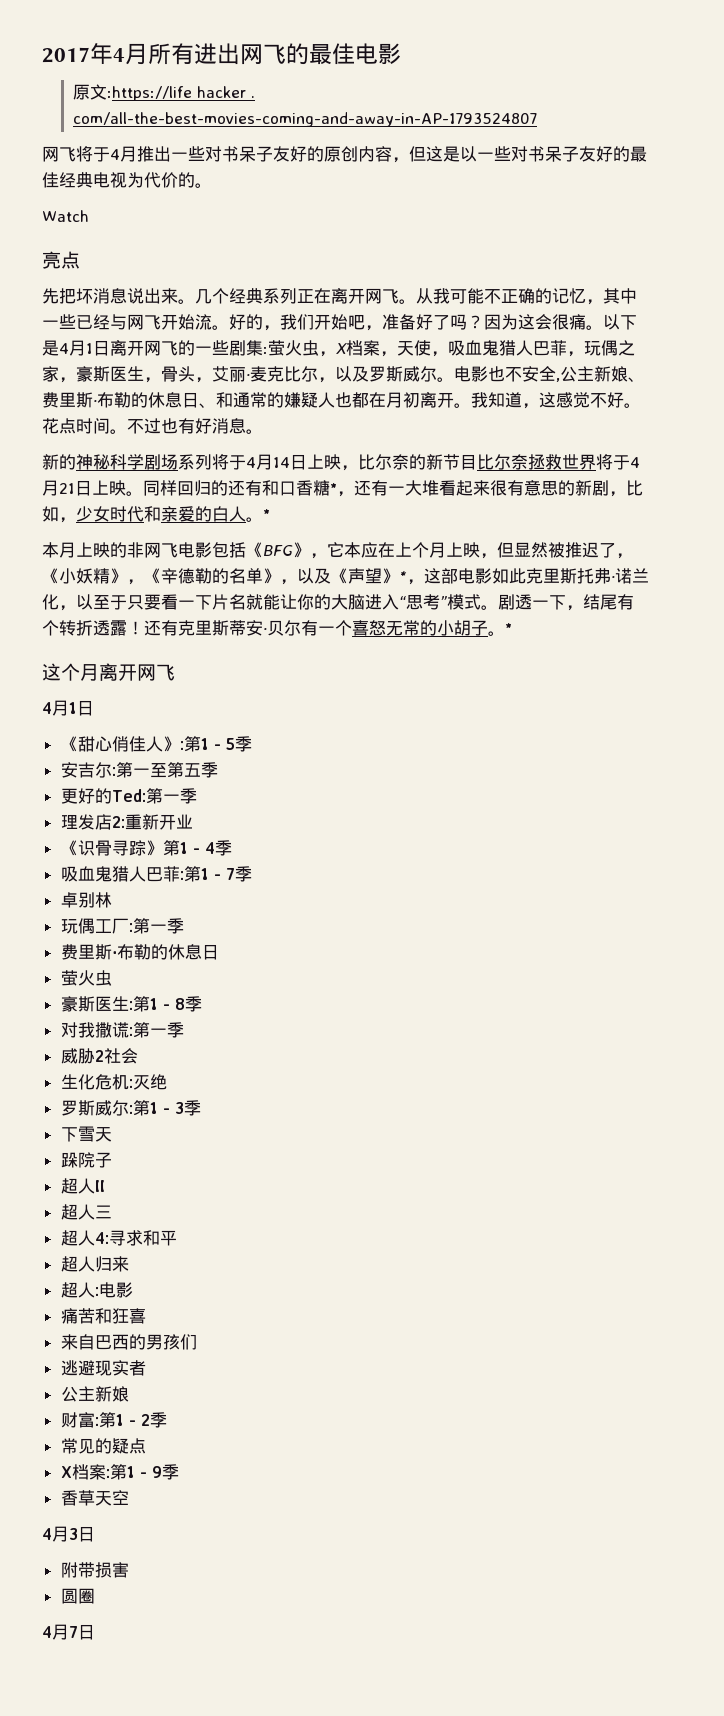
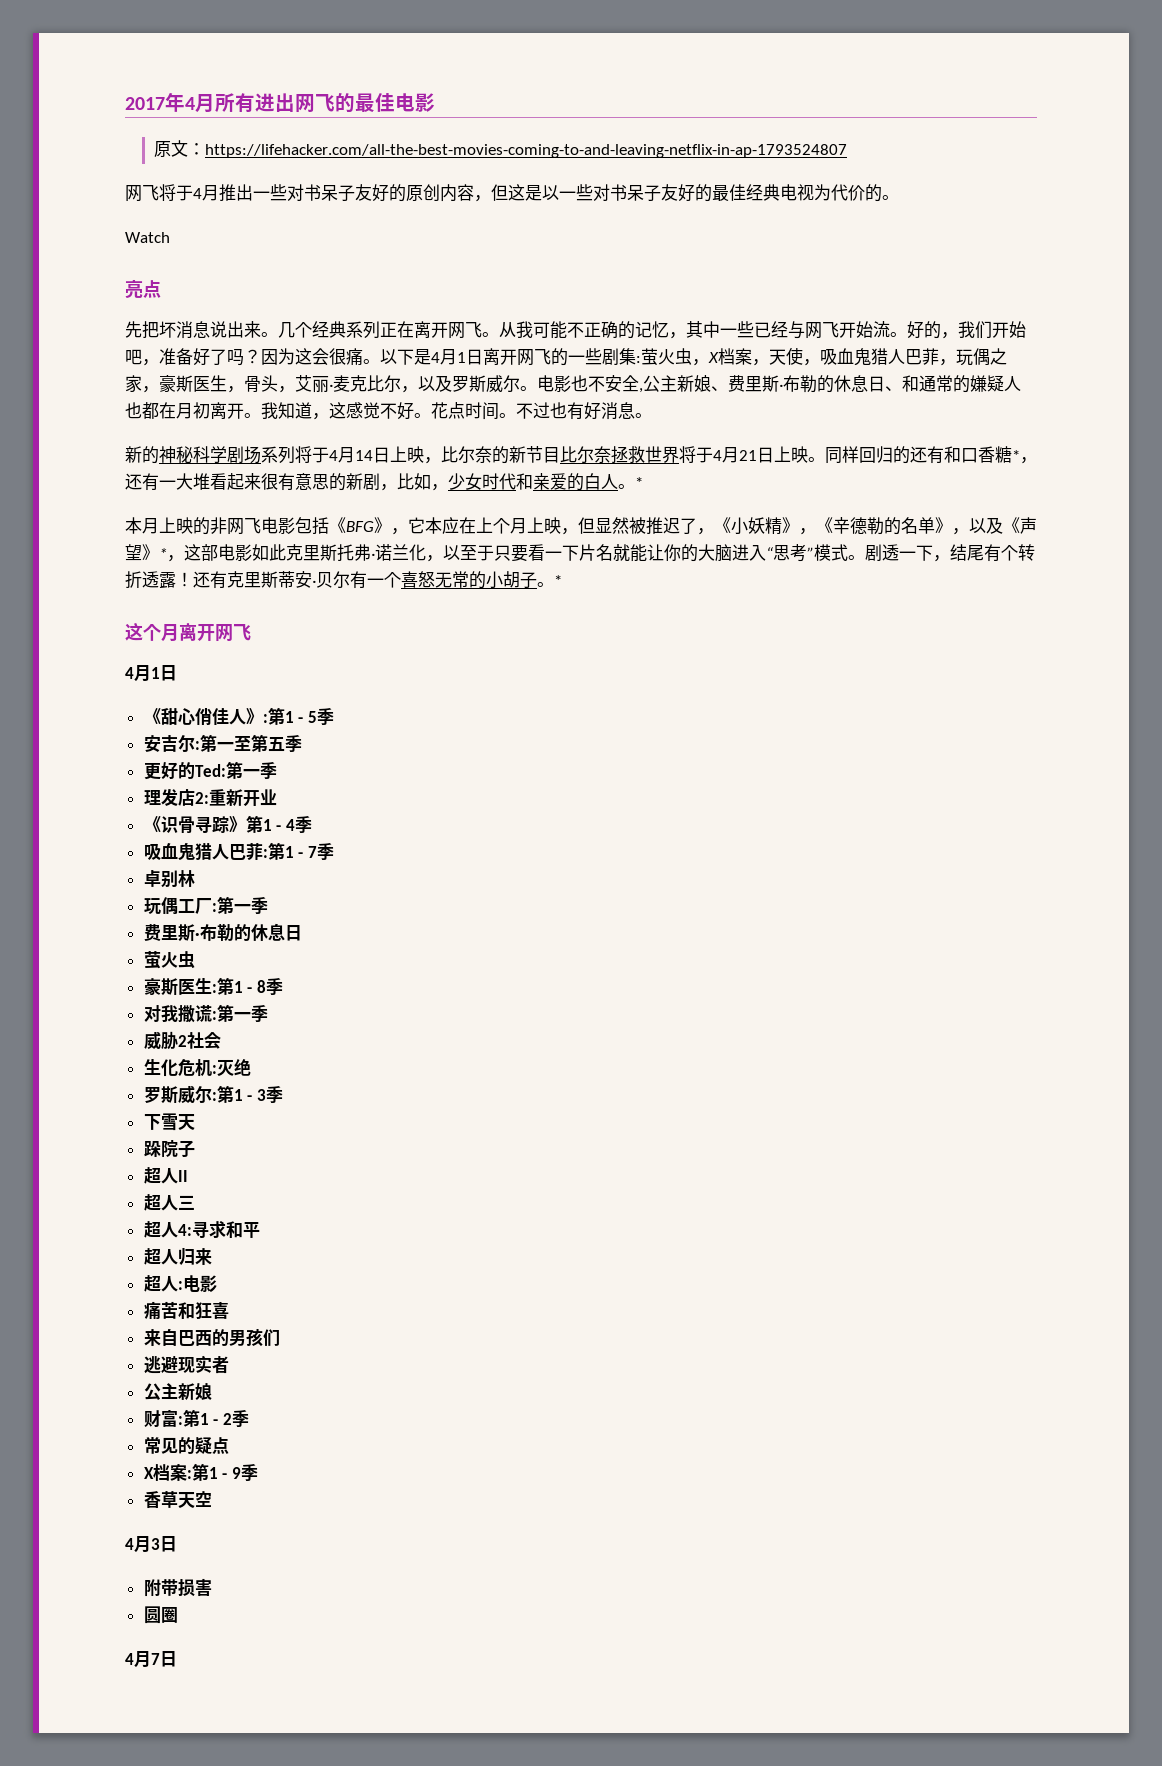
[106,86,255,101] [72,112,537,127] :https://life hacker . com/all-the-best-movies-coming-and-away-in-AP-1793524807 -> [188,143,848,158] ：https://lifehacker.com/all-the-best-movies-coming-to-and-leaving-netflix-in-ap-1793524807

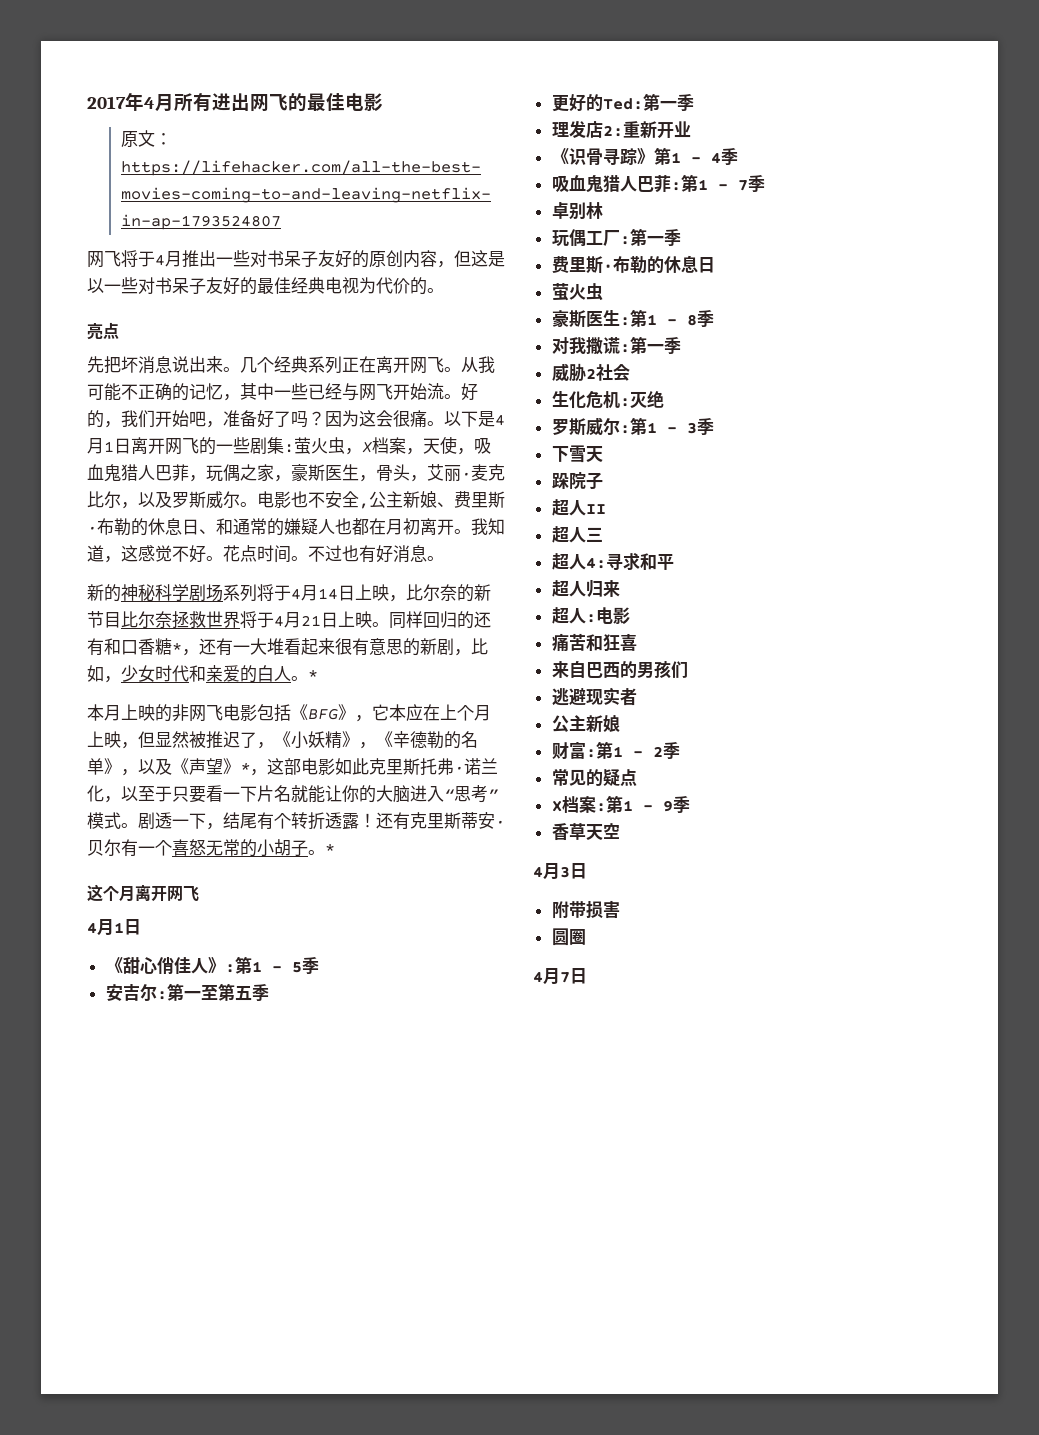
[125,232,170,243] // Watch -> (444, 290) none

